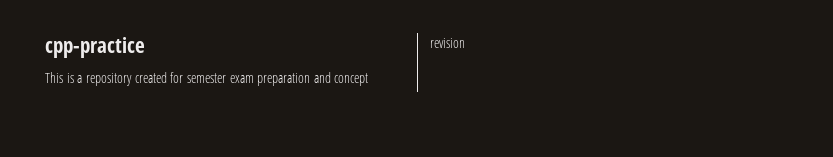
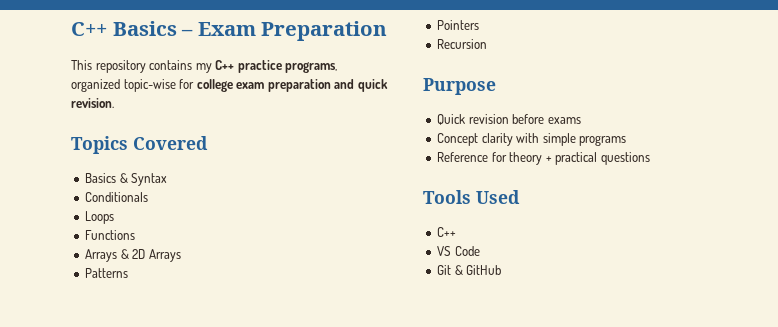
[45,37,145,58] [45,72,369,86] [430,38,465,48] cpp-practice // This is a repository created for semester exam preparation and concept revision -> [71,21,388,41] [71,60,338,73] [71,79,388,92] [71,98,114,108] [71,136,208,154] [85,173,168,186] [85,192,149,202] [85,211,115,224] [85,230,136,240] [85,249,181,262] [85,268,129,278] [437,20,480,30] [437,39,488,49] [423,78,496,95] [437,114,581,125] [437,133,627,146] [437,152,650,165] [423,190,520,204] [437,227,457,237] [437,246,480,256] [437,265,502,275] C++ Basics – Exam Preparation // This repository contains my C++ practice programs, organized topic-wise for college exam preparation and quick revision. // Topics Covered // Basics & Syntax // Conditionals // Loops // Functions // Arrays & 2D Arrays // Patterns // Pointers // Recursion // Purpose // Quick revision before exams // Concept clarity with simple programs // Reference for theory + practical questions // Tools Used // C++ // VS Code // Git & GitHub

